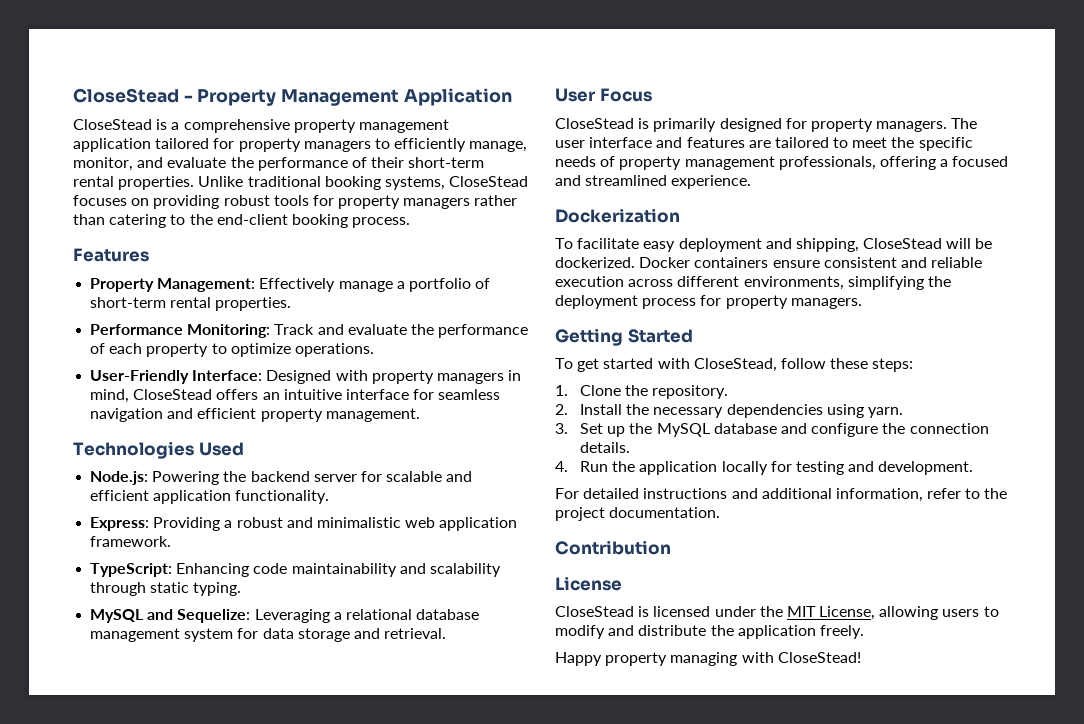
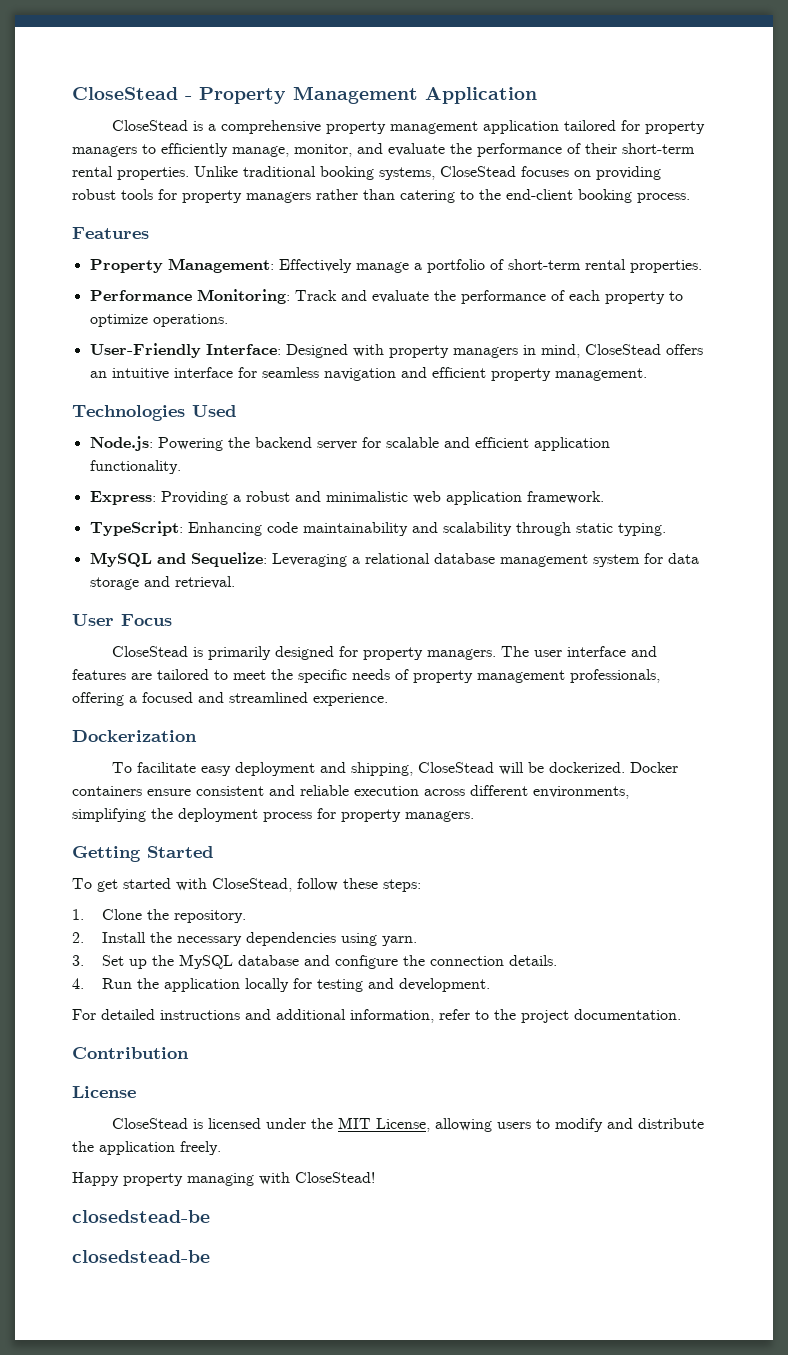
(861, 657) none -> [72,1210,210,1223] [72,1250,210,1263] // closedstead-be // closedstead-be

